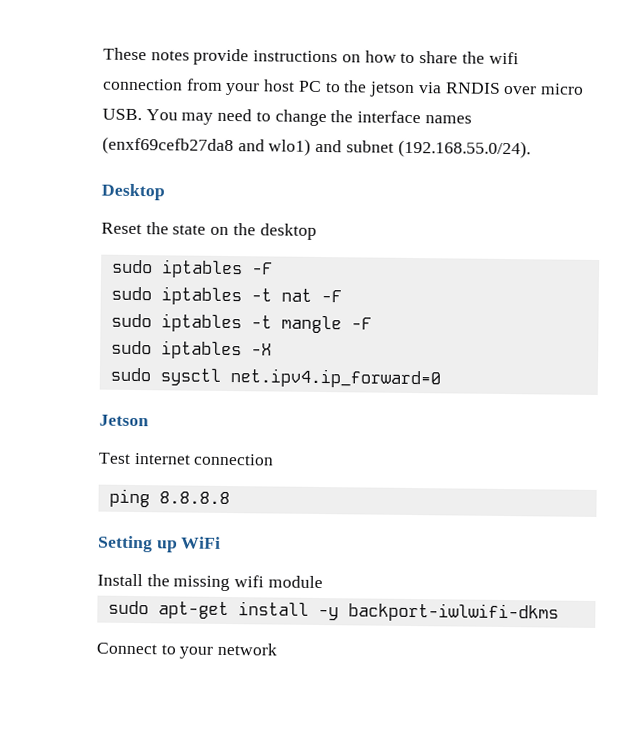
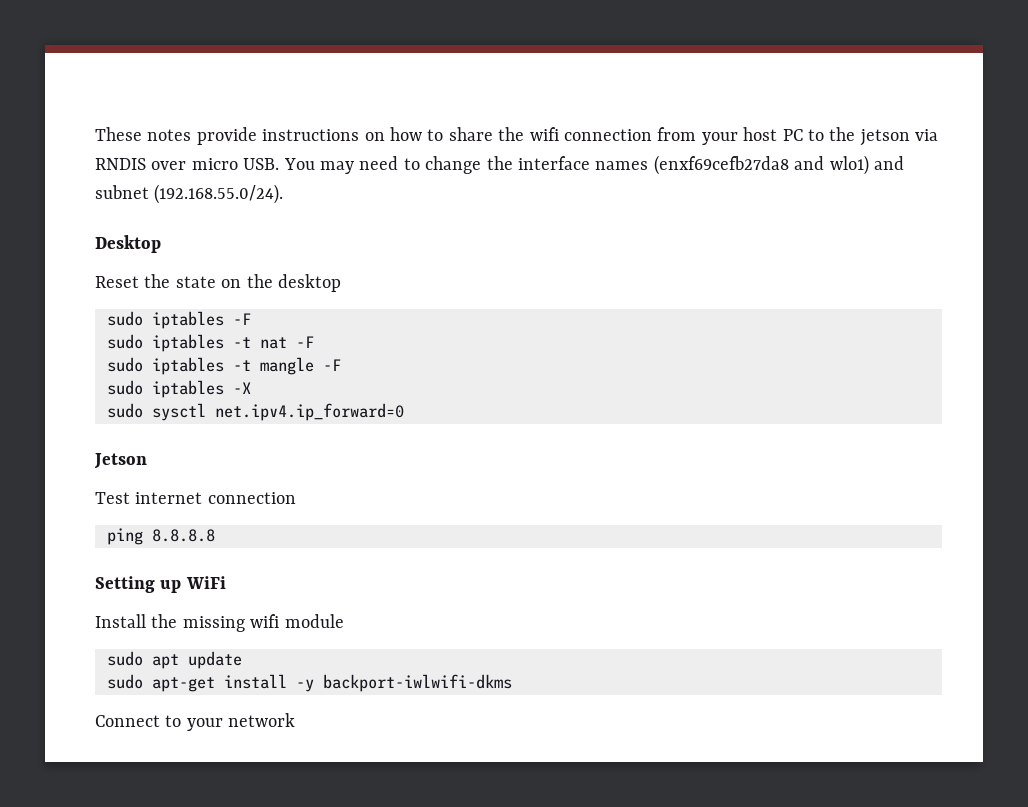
(323, 582) none -> [107,651,242,669] // sudo apt update

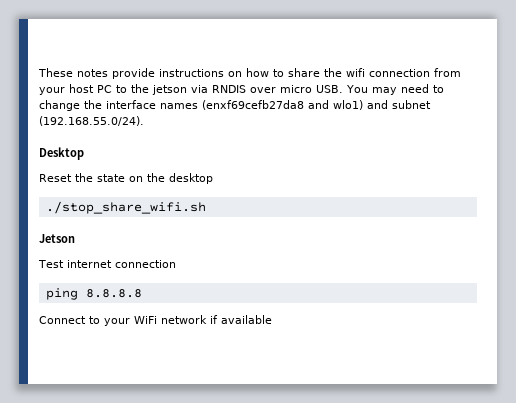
[107,311,251,329] [107,334,314,352] [107,357,341,375] [107,380,251,398] [107,403,404,421] sudo iptables -F // sudo iptables -t nat -F // sudo iptables -t mangle -F // sudo iptables -X // sudo sysctl net.ipv4.ip_forward=0 -> [45,201,206,214] ./stop_share_wifi.sh
[95,576,226,593] [95,614,344,632] [107,651,242,669] [107,674,512,692] // Setting up WiFi // Install the missing wifi module // sudo apt update // sudo apt-get install -y backport-iwlwifi-dkms -> (142, 293) none
[228,713,296,727] network -> [134,315,272,324] WiFi network if available

